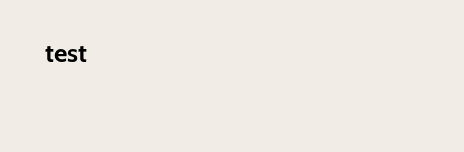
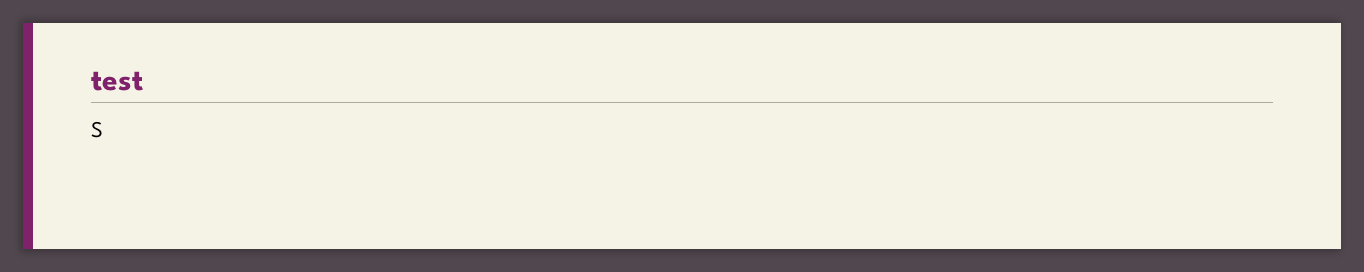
(87, 54) none -> [91,121,103,138] // S

